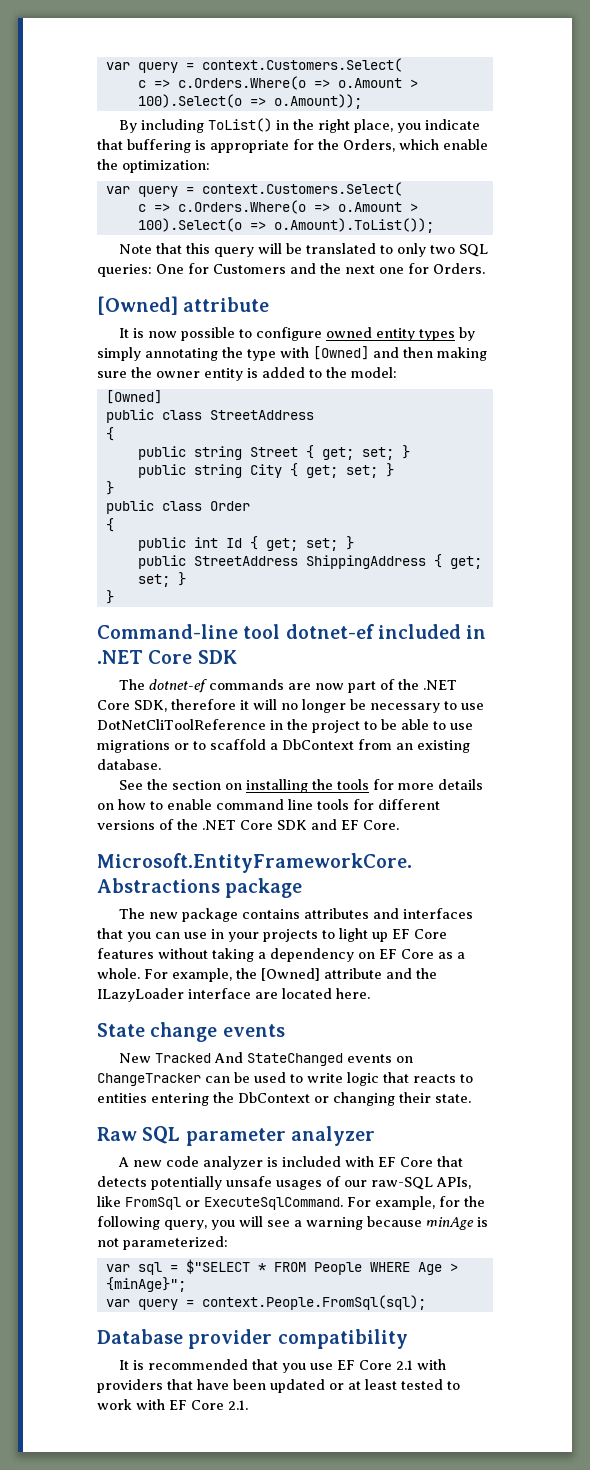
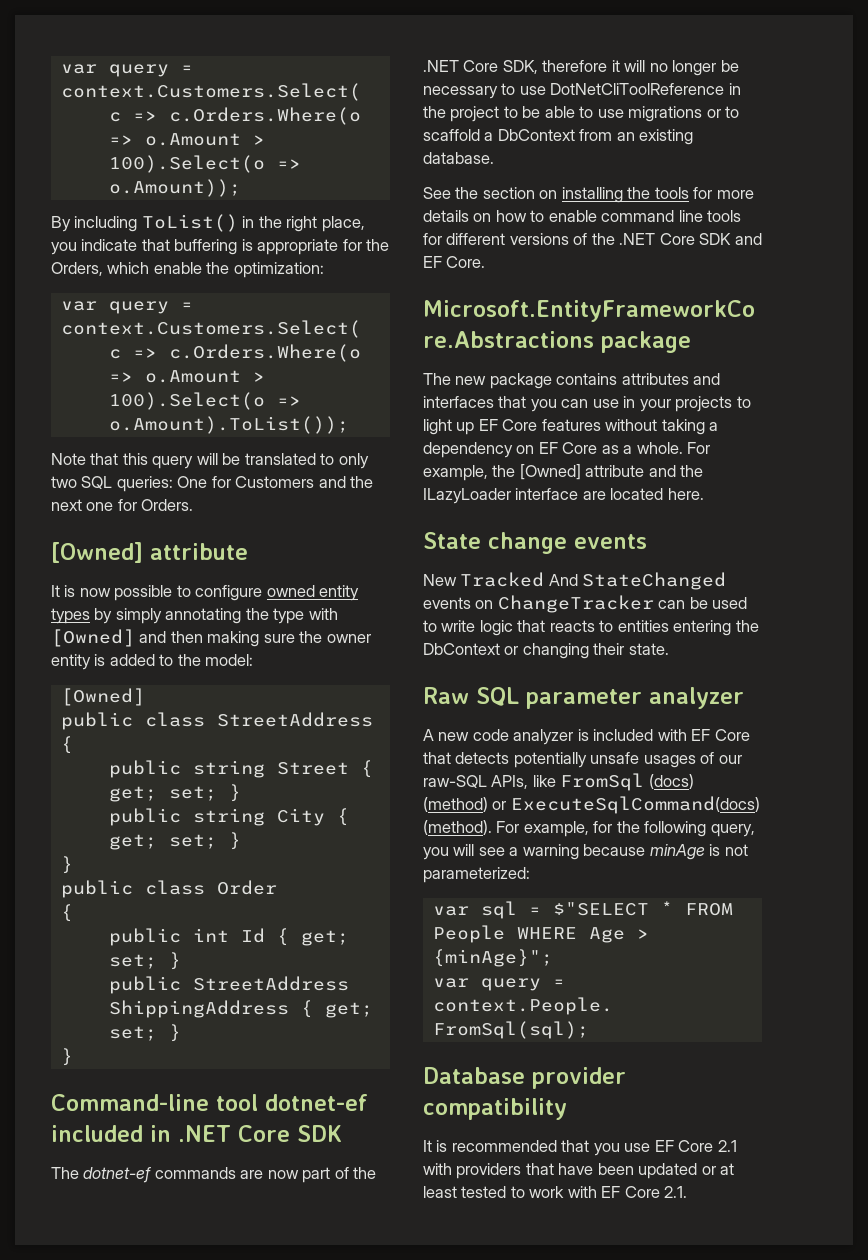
[185,1197,343,1210] or ExecuteSqlCommand. -> [648,774,694,789] [423,796,760,814] [423,820,492,835] (docs) (method) or ExecuteSqlCommand(docs) (method).

